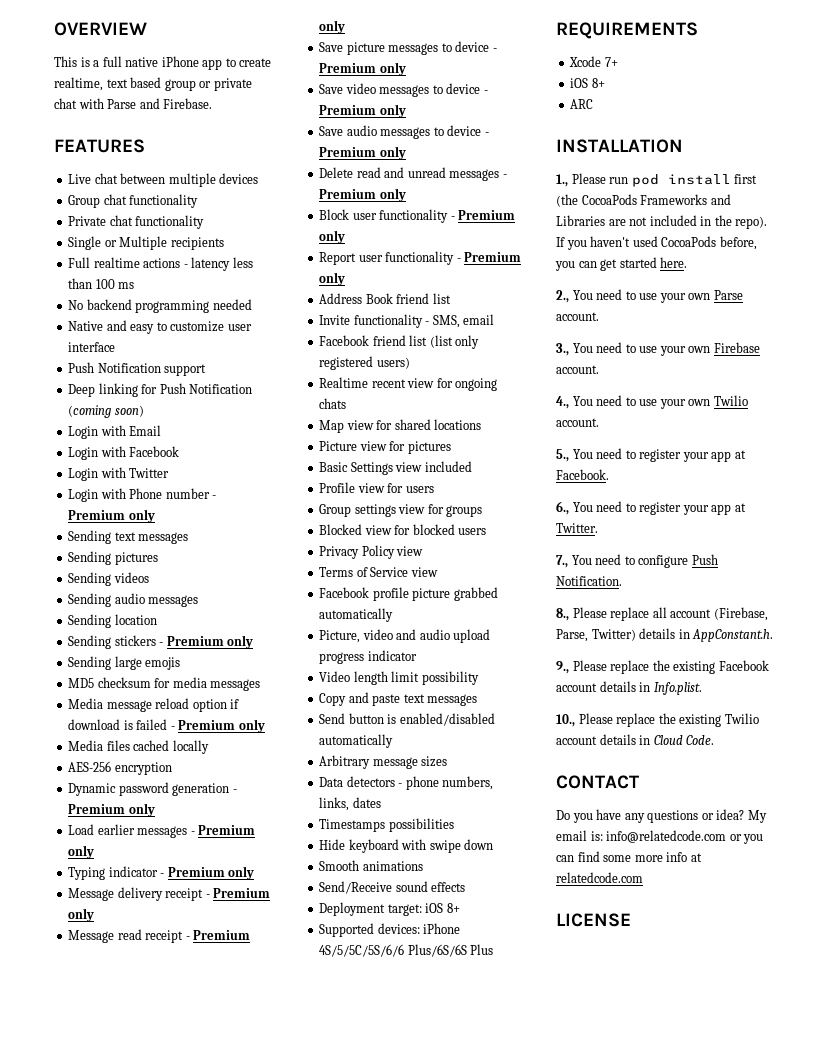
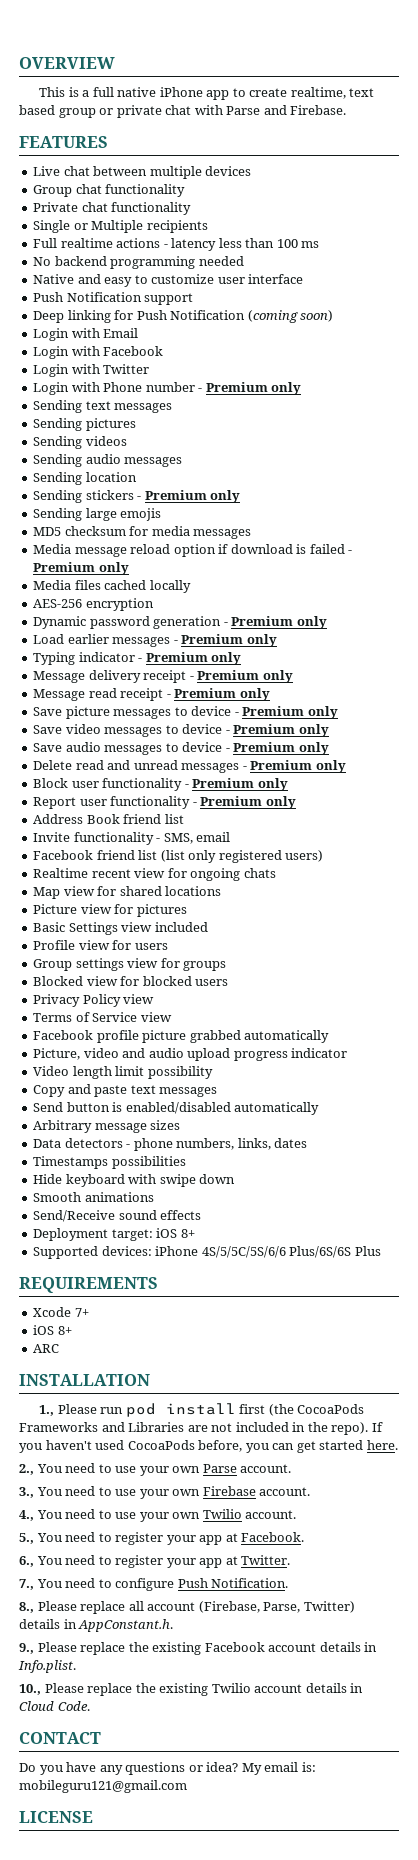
[606,830,764,844] [556,851,702,862] [556,872,643,883] info@relatedcode.com or you can find some more info at relatedcode.com -> [19,1780,187,1793] mobileguru121@gmail.com

